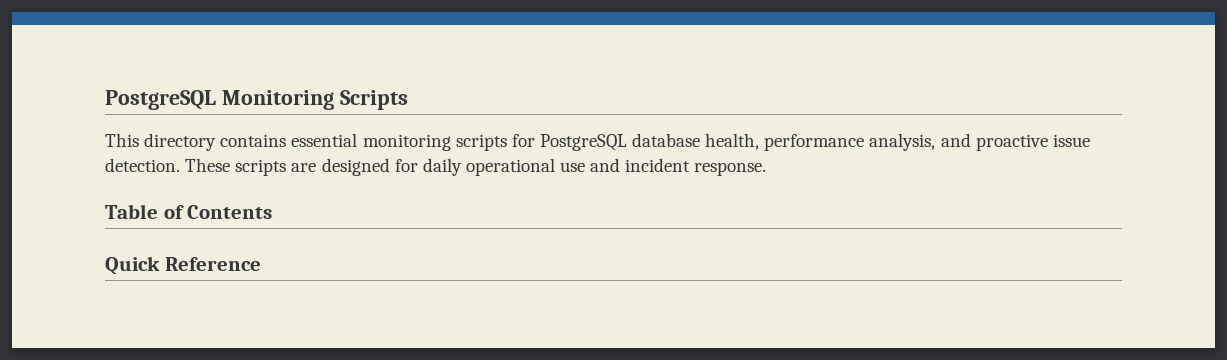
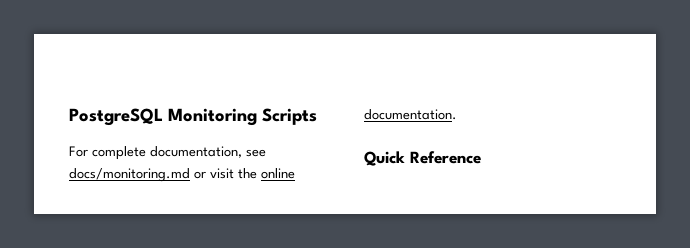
[105,133,1090,151] [105,158,767,176] [105,204,273,219] This directory contains essential monitoring scripts for PostgreSQL database health, performance analysis, and proactive issue detection. These scripts are designed for daily operational use and incident response. // Table of Contents -> [69,146,266,160] [69,168,295,182] [364,109,457,120] For complete documentation, see docs/monitoring.md or visit the online documentation.

